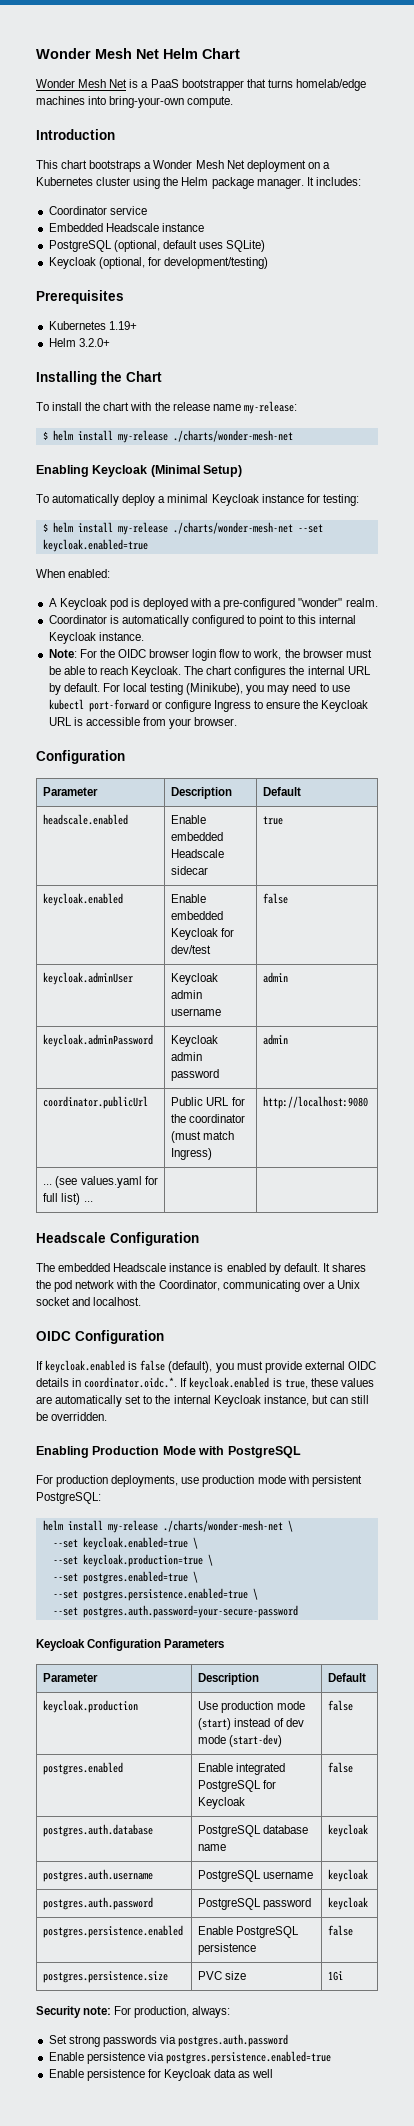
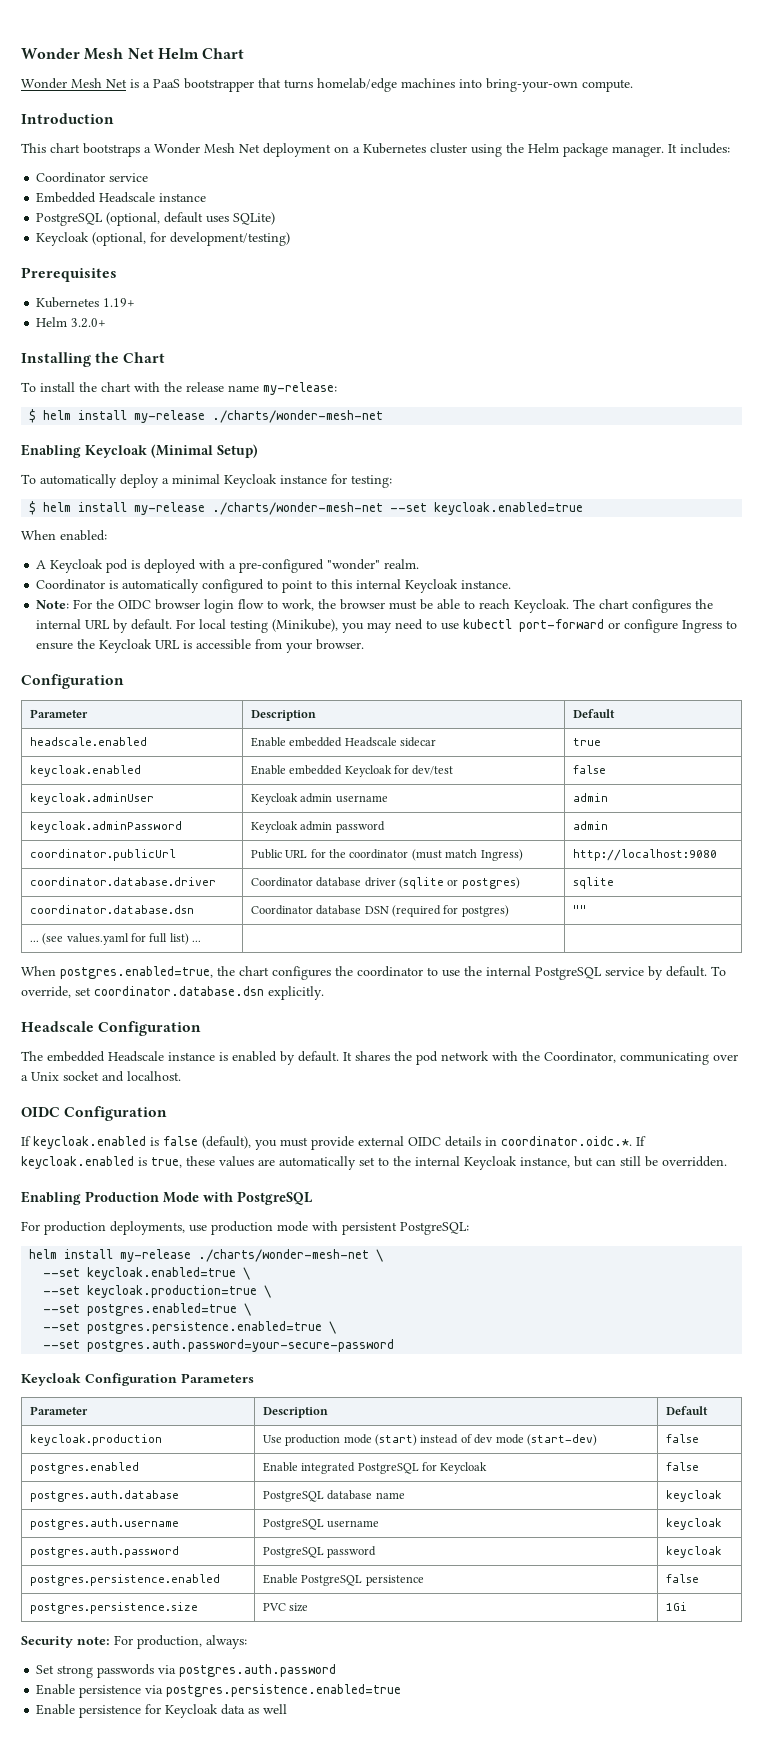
(369, 1102) none -> [29,877,216,886] [250,877,520,889] [572,877,614,889] [29,905,194,914] [250,905,509,917] [572,905,587,914] // coordinator.database.driver | Coordinator database driver (sqlite or postgres) | sqlite // coordinator.database.dsn | Coordinator database DSN (required for postgres) | ""
(93, 1201) none -> [21,966,726,980] [21,986,324,1000] // When postgres.enabled=true, the chart configures the coordinator to use the internal PostgreSQL service by default. To override, set coordinator.database.dsn explicitly.

